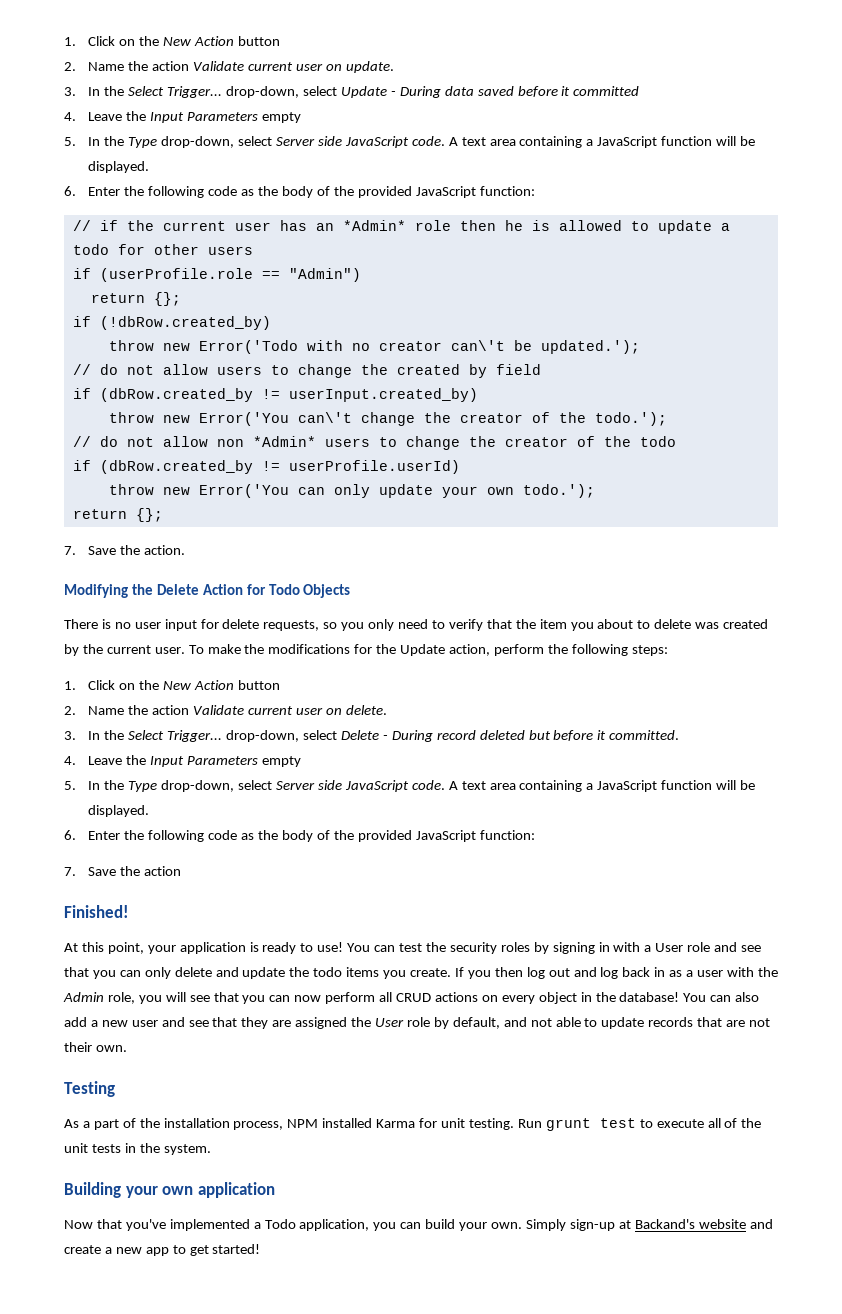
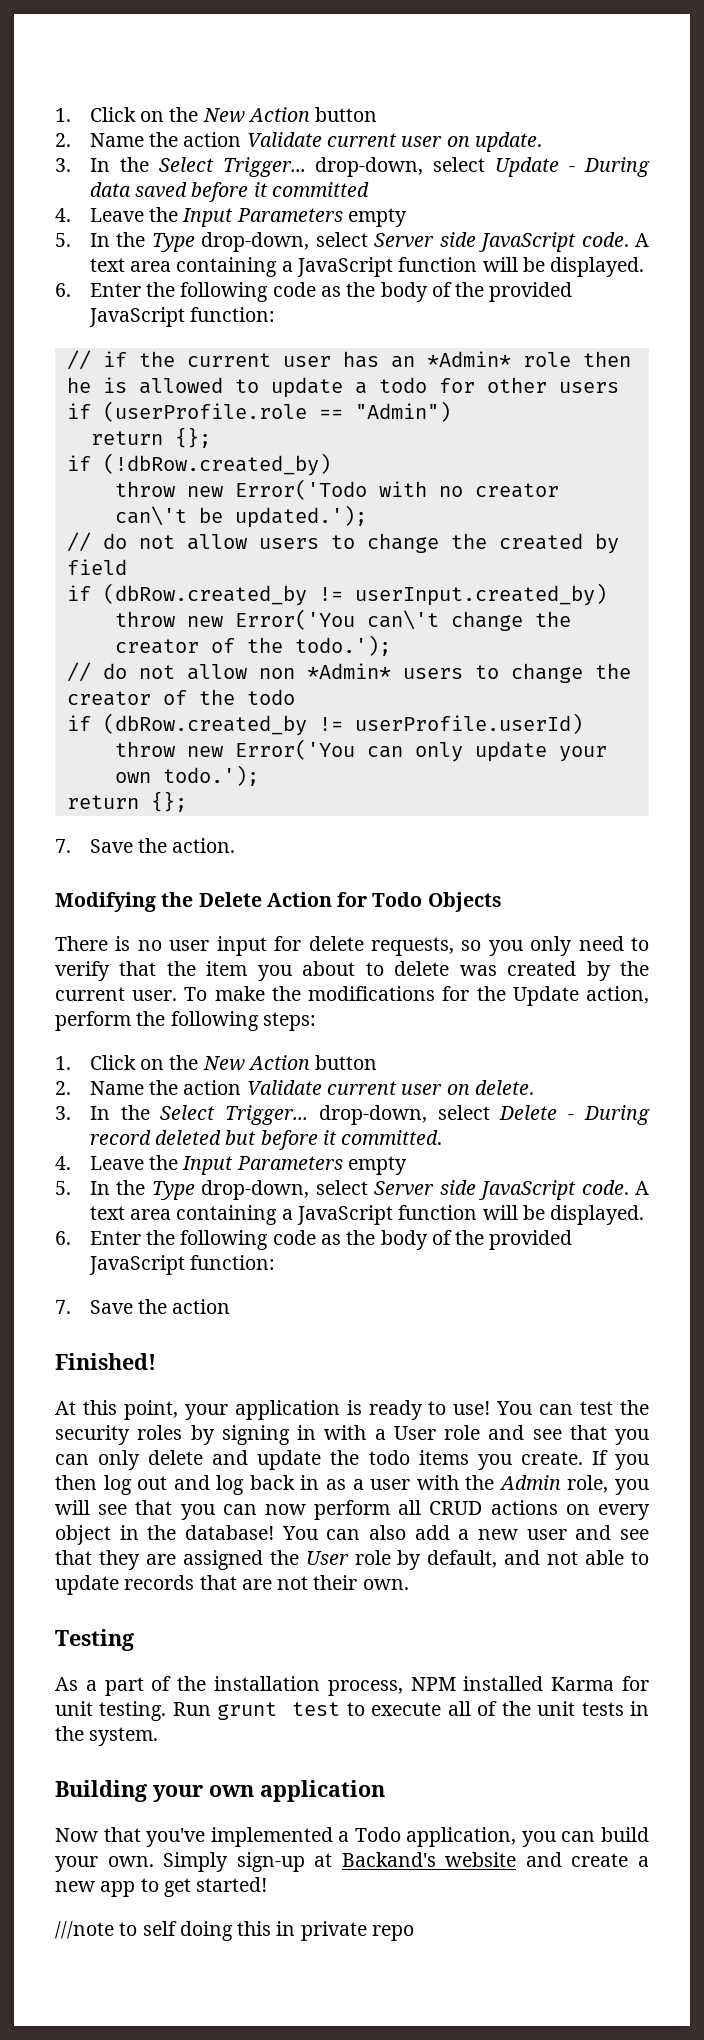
(261, 1249) none -> [55,1921,414,1941] // ///note to self doing this in private repo

